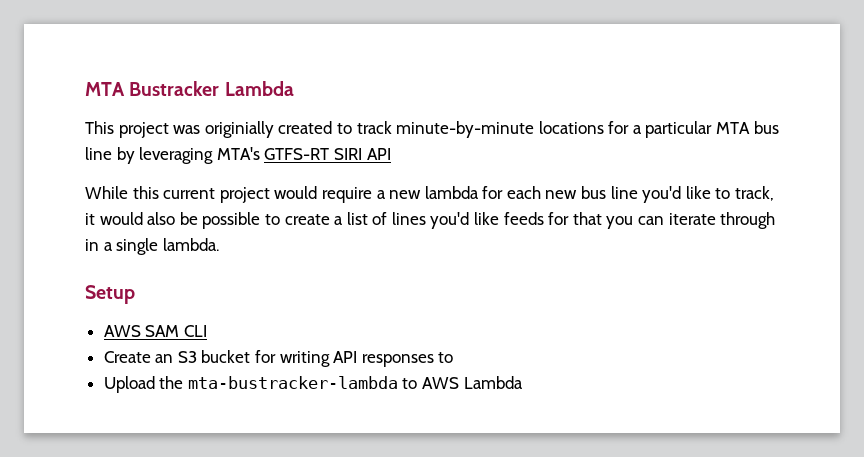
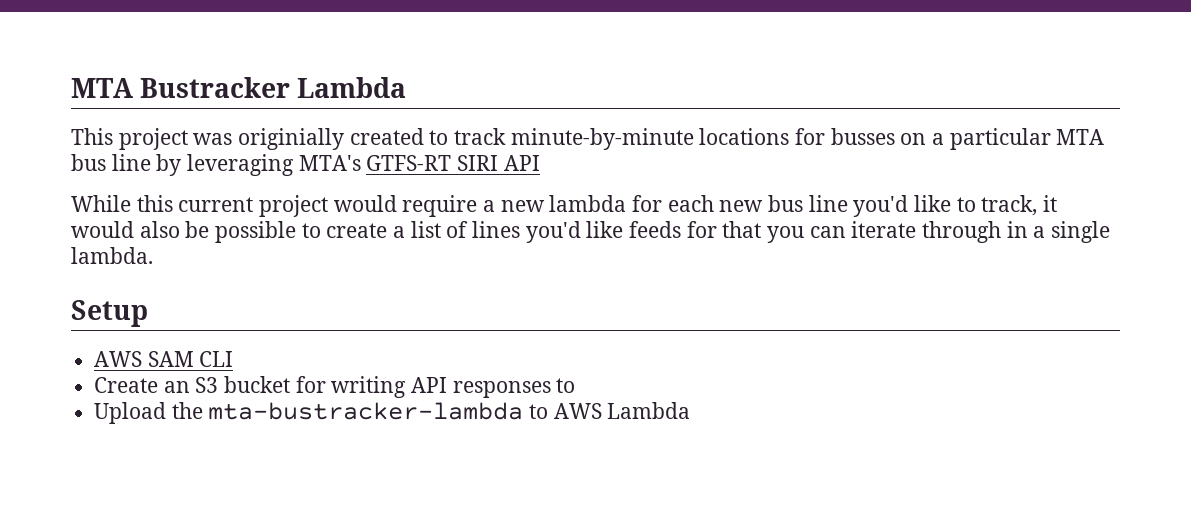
(630, 127) none -> [830,128,927,145] busses on

